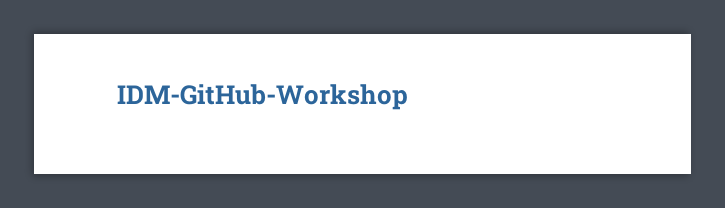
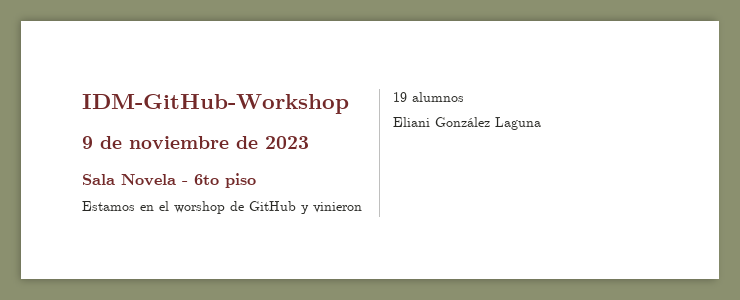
(408, 97) none -> [82,136,309,149] [82,173,256,188] [82,201,362,214] [393,92,464,102] [393,117,541,130] // 9 de noviembre de 2023 // Sala Novela - 6to piso // Estamos en el worshop de GitHub y vinieron 19 alumnos // Eliani González Laguna

